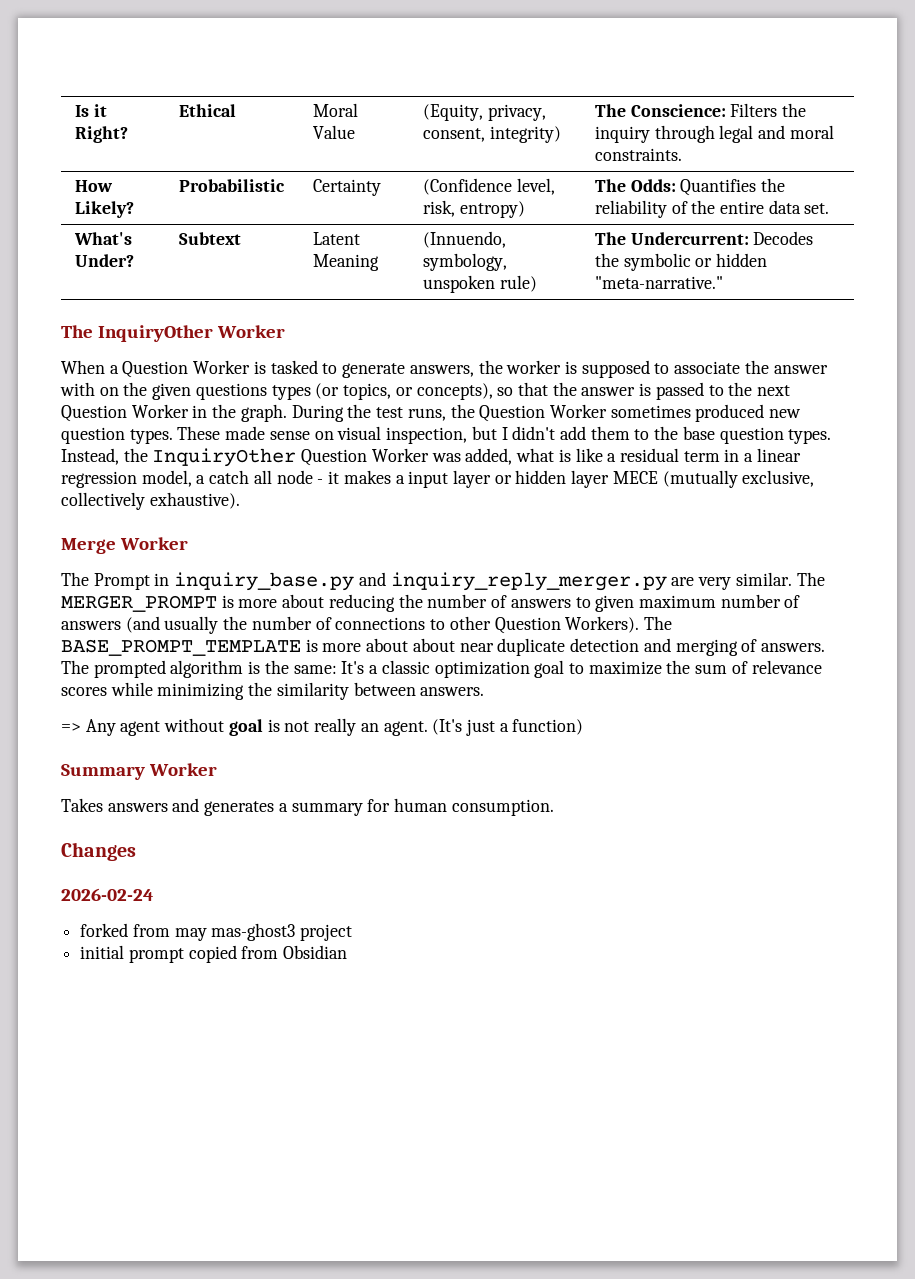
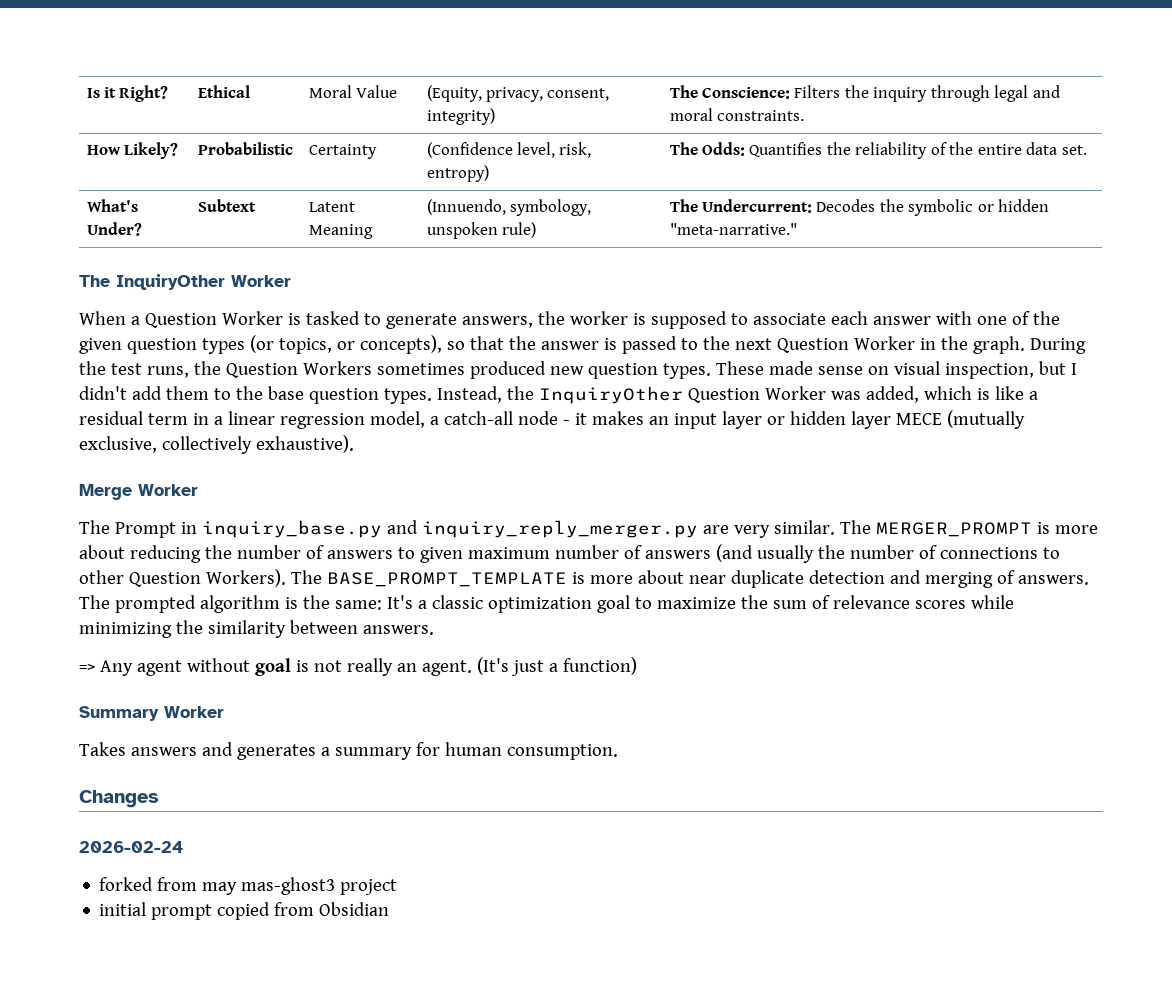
[744,360,769,374] the -> [830,311,868,325] each
[99,387,119,396] on -> [976,311,1030,325] one of
[195,383,267,400] questions -> [126,338,197,354] question
[549,404,607,418] Worker -> [302,361,372,375] Workers
[516,448,555,462] what -> [923,386,972,400] which
[209,470,272,484] catch all -> [443,411,513,425] catch-all
[395,475,405,484] a -> [648,416,669,425] an
[412,638,455,652] about -> (684, 577) none

